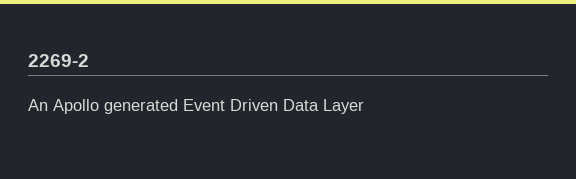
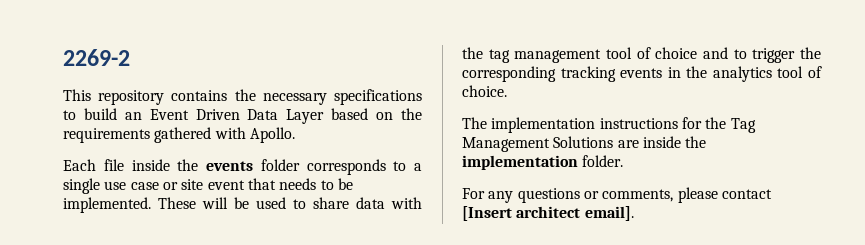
[28,99,364,114] An Apollo generated Event Driven Data Layer -> [63,89,423,105] [63,108,423,124] [63,127,295,143] [63,159,422,175] [63,178,353,194] [63,197,422,213] [462,47,821,63] [462,66,822,82] [462,85,507,97] [462,117,756,133] [462,136,707,152] [462,155,624,170] [462,187,772,203] [462,206,634,221] This repository contains the necessary specifications to build an Event Driven Data Layer based on the requirements gathered with Apollo. // Each file inside the events folder corresponds to a single use case or site event that needs to be implemented. These will be used to share data with the tag management tool of choice and to trigger the corresponding tracking events in the analytics tool of choice. // The implementation instructions for the Tag Management Solutions are inside the implementation folder. // For any questions or comments, please contact [Insert architect email].

